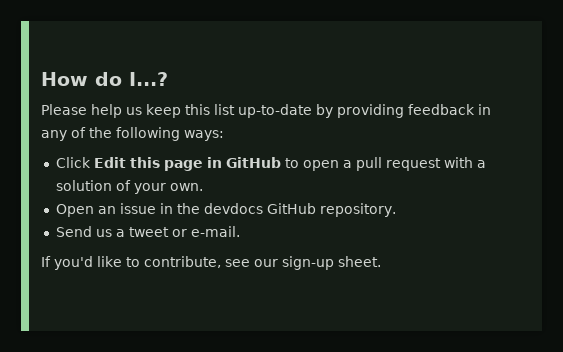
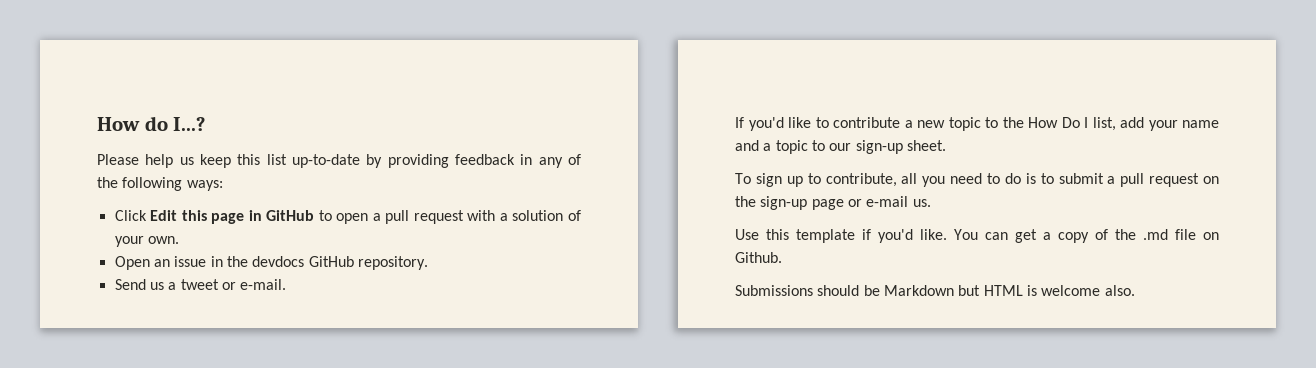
[144,256,381,270] contribute, see our sign-up sheet. -> [833,117,1219,131] [735,140,946,154] [735,173,1219,187] [735,196,931,210] [735,229,1219,243] [735,252,782,263] [735,285,1135,296] contribute a new topic to the How Do I list, add your name and a topic to our sign-up sheet. // To sign up to contribute, all you need to do is to submit a pull request on the sign-up page or e-mail us. // Use this template if you'd like. You can get a copy of the .md file on Github. // Submissions should be Markdown but HTML is welcome also.

